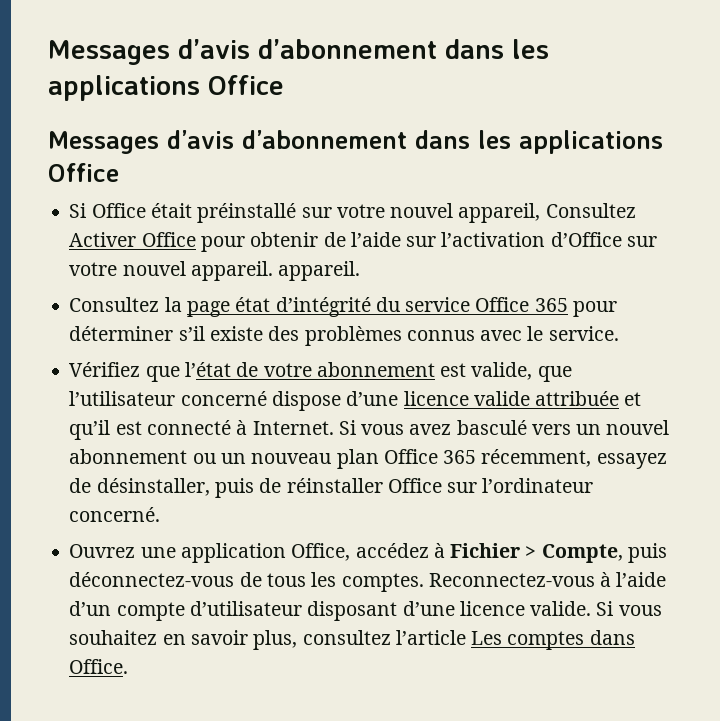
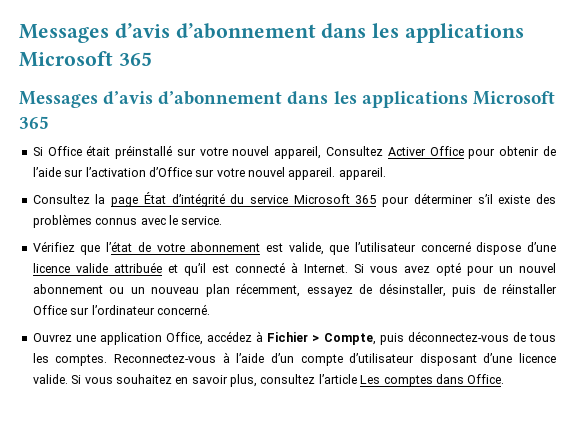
[48,39,549,65] [48,75,284,101] [48,130,663,154] [48,163,119,182] Messages d’avis d’abonnement dans les applications Office // Messages d’avis d’abonnement dans les applications Office -> [19,23,525,43] [19,51,152,67] [19,91,555,108] [19,116,49,129] Messages d’avis d’abonnement dans les applications Microsoft 365 // Messages d’avis d’abonnement dans les applications Microsoft 365
[235,297,271,312] état -> [143,192,166,204] État
[475,297,530,312] Office -> [293,194,350,204] Microsoft
[456,420,571,435] basculé vers -> [435,262,494,276] opté pour
[383,449,477,464] Office 365 -> (230, 290) none

